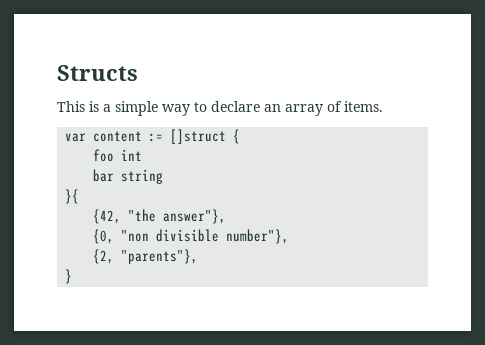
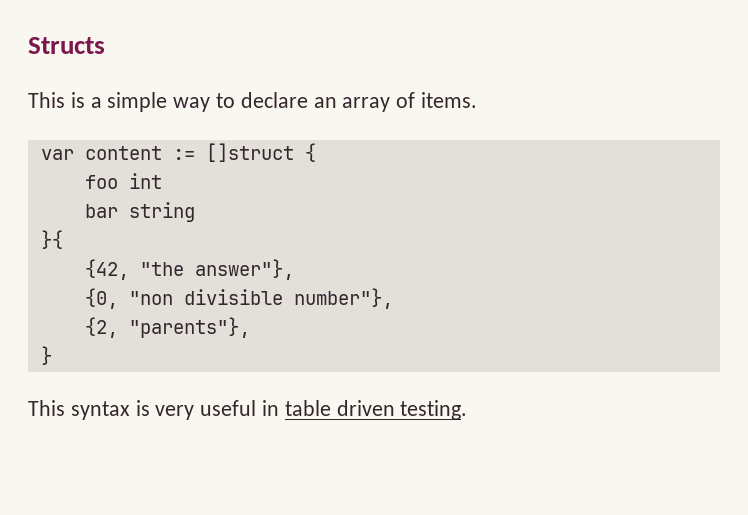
(73, 276) none -> [28,400,468,420] // This syntax is very useful in table driven testing.

